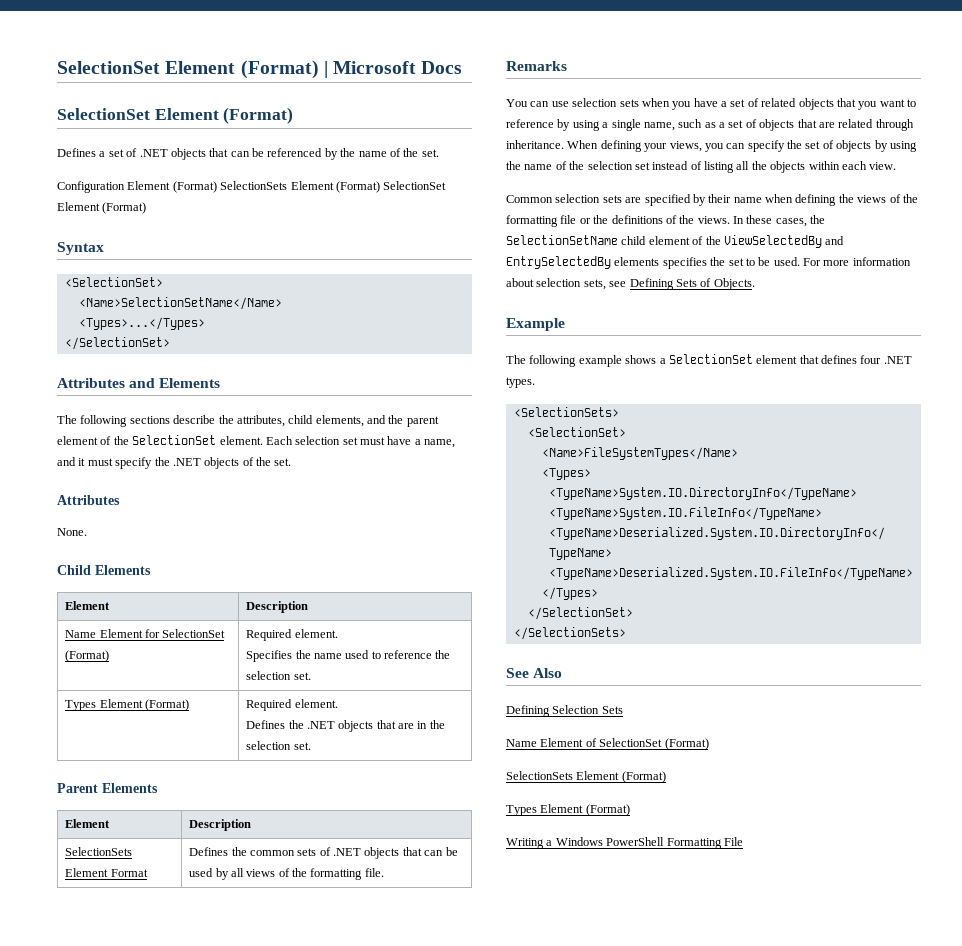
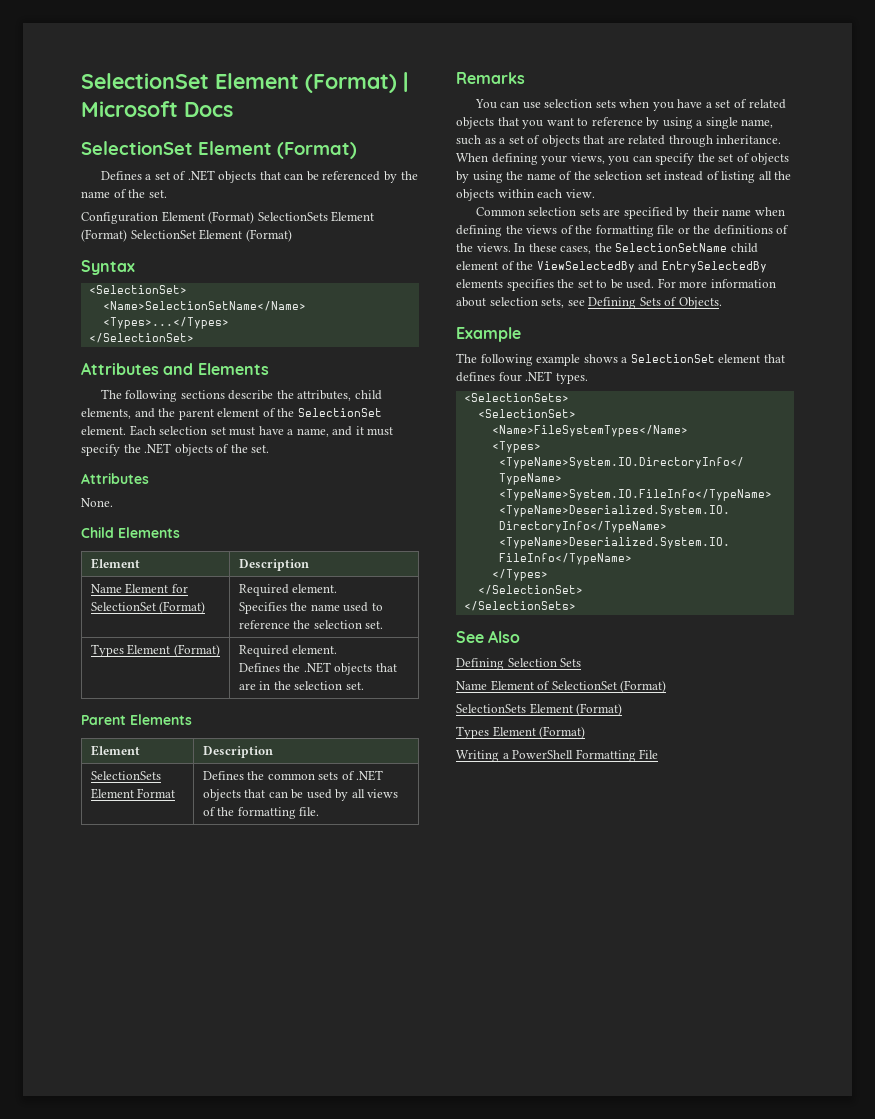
[555,837,603,846] Windows -> (509, 756) none

